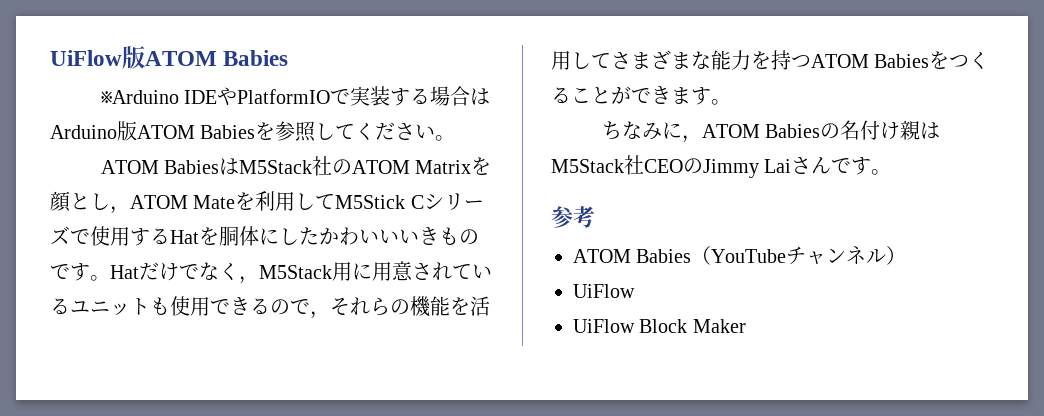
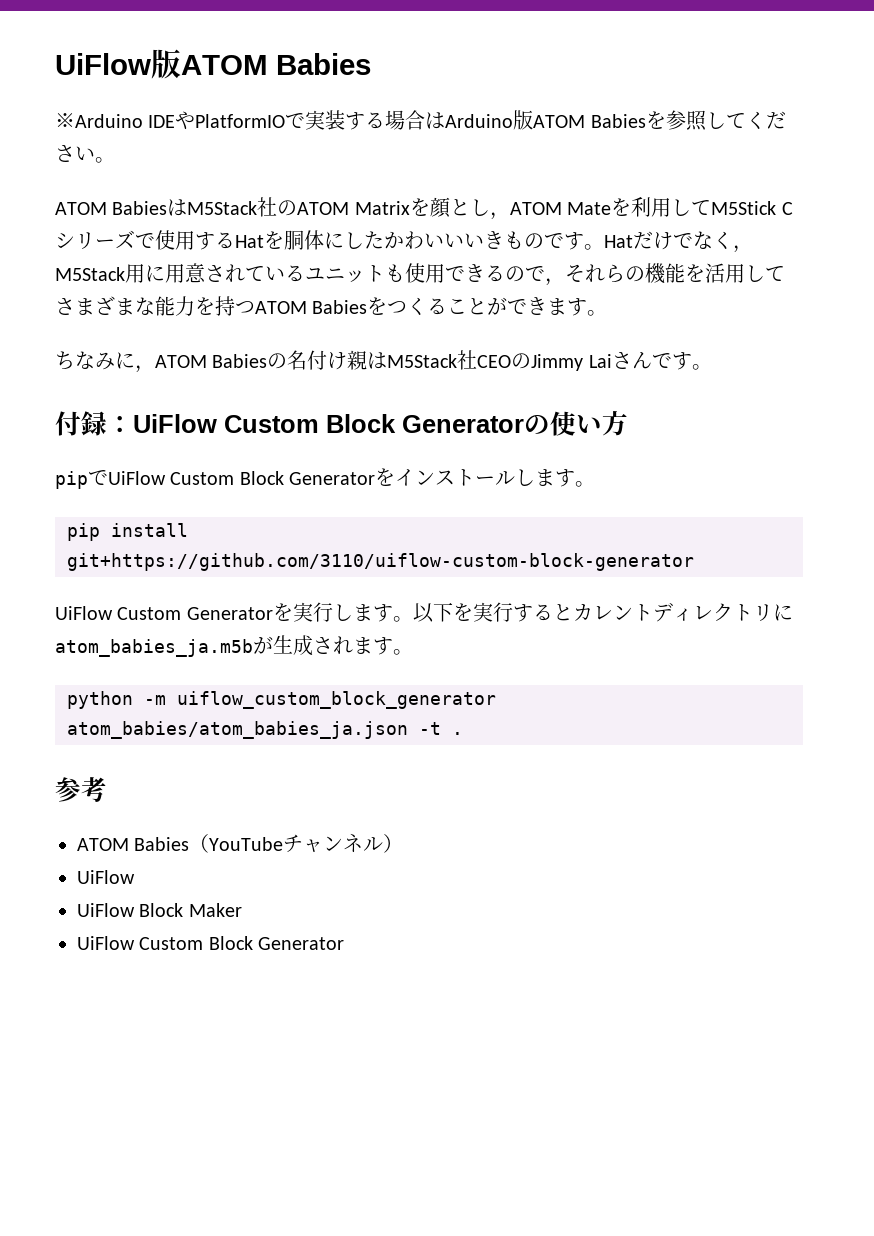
(892, 172) none -> [55,411,628,436] [55,468,596,489] [67,523,188,541] [67,553,694,571] [55,602,793,623] [55,635,413,657] [67,691,496,709] [67,721,463,739] // 付録：UiFlow Custom Block Generatorの使い方 // pipでUiFlow Custom Block Generatorをインストールします。 // pip install git+https://github.com/3110/uiflow-custom-block-generator // UiFlow Custom Generatorを実行します。以下を実行するとカレントディレクトリにatom_babies_ja.m5bが生成されます。 // python -m uiflow_custom_block_generator atom_babies/atom_babies_ja.json -t .
(746, 326) none -> [77,936,345,950] // UiFlow Custom Block Generator

